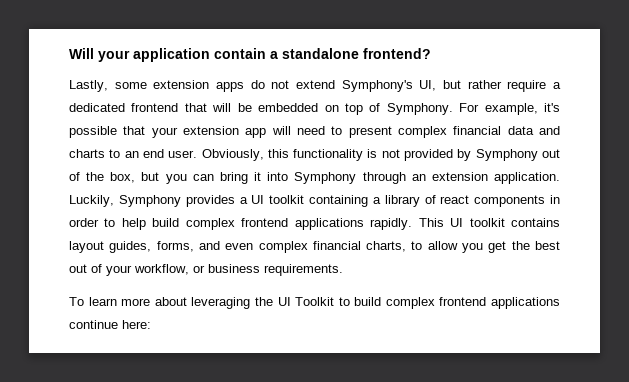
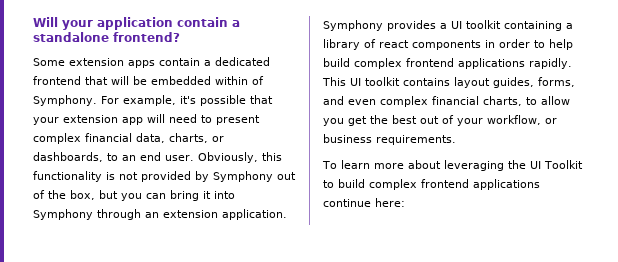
[69,80,547,92] Lastly, some extension apps do not extend Symphony's UI, but rather require -> [33,58,200,68] Some extension apps contain
[324,103,363,115] on top -> [215,76,248,85] within
[507,126,560,135] [69,149,105,158] data and charts -> [136,133,224,143] [33,152,103,162] data, charts, or dashboards,
[69,195,114,207] Luckily, -> (287, 214) none

